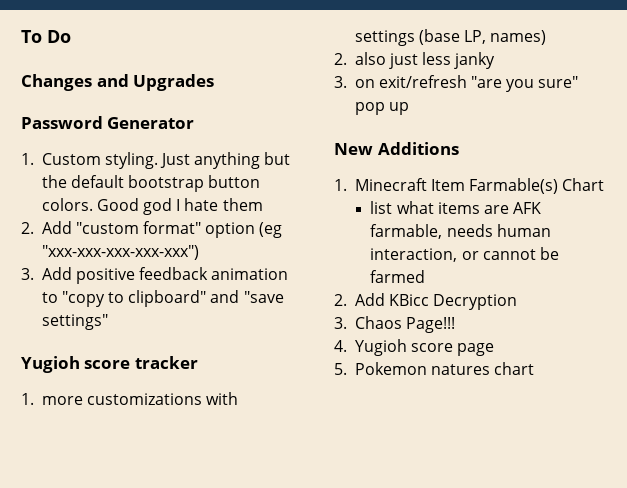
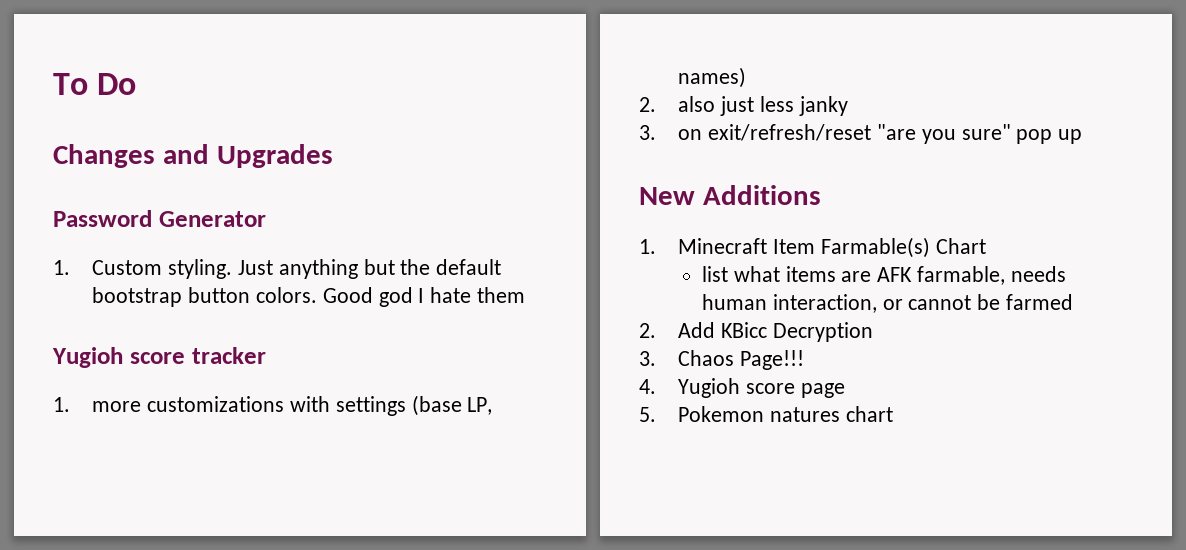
[21,221,283,238] [41,245,199,260] [21,267,289,284] [41,290,284,307] [41,314,108,330] // 2. Add "custom format" option (eg "xxx-xxx-xxx-xxx-xxx") // 3. Add positive feedback animation to "copy to clipboard" and "save settings" -> (525, 295) none
[378,75,467,88] exit/refresh -> [708,124,872,141] exit/refresh/reset

